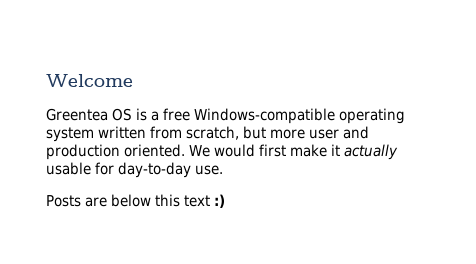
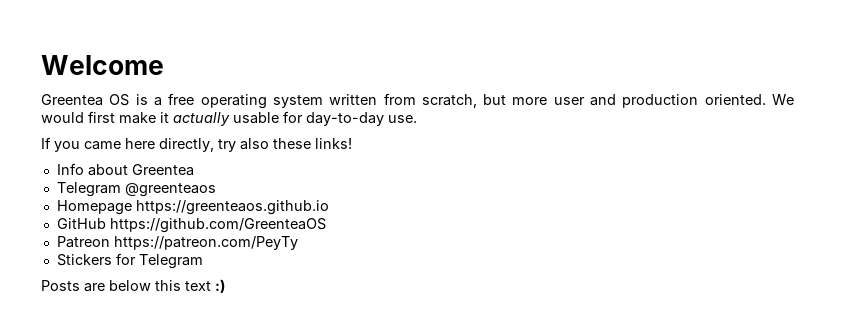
[194,108,335,124] Windows-compatible -> (195, 99) none
(223, 170) none -> [41,137,352,152] [56,163,194,176] [56,182,216,197] [56,200,329,215] [56,218,326,233] [56,236,298,250] [56,253,203,269] // If you came here directly, try also these links! // Info about Greentea // Telegram @greenteaos // Homepage https://greenteaos.github.io // GitHub https://github.com/GreenteaOS // Patreon https://patreon.com/PeyTy // Stickers for Telegram

